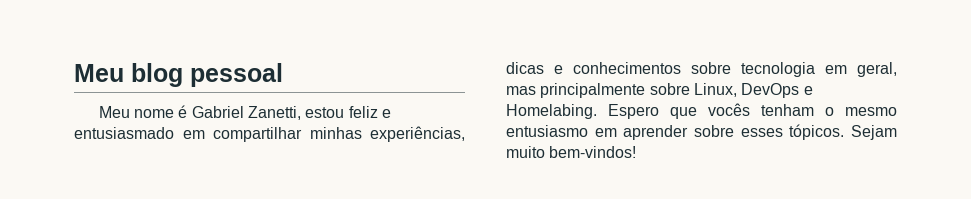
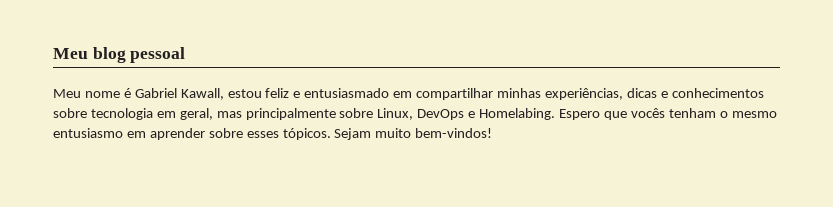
[247,106,301,120] Zanetti, -> [180,88,224,100] Kawall,

